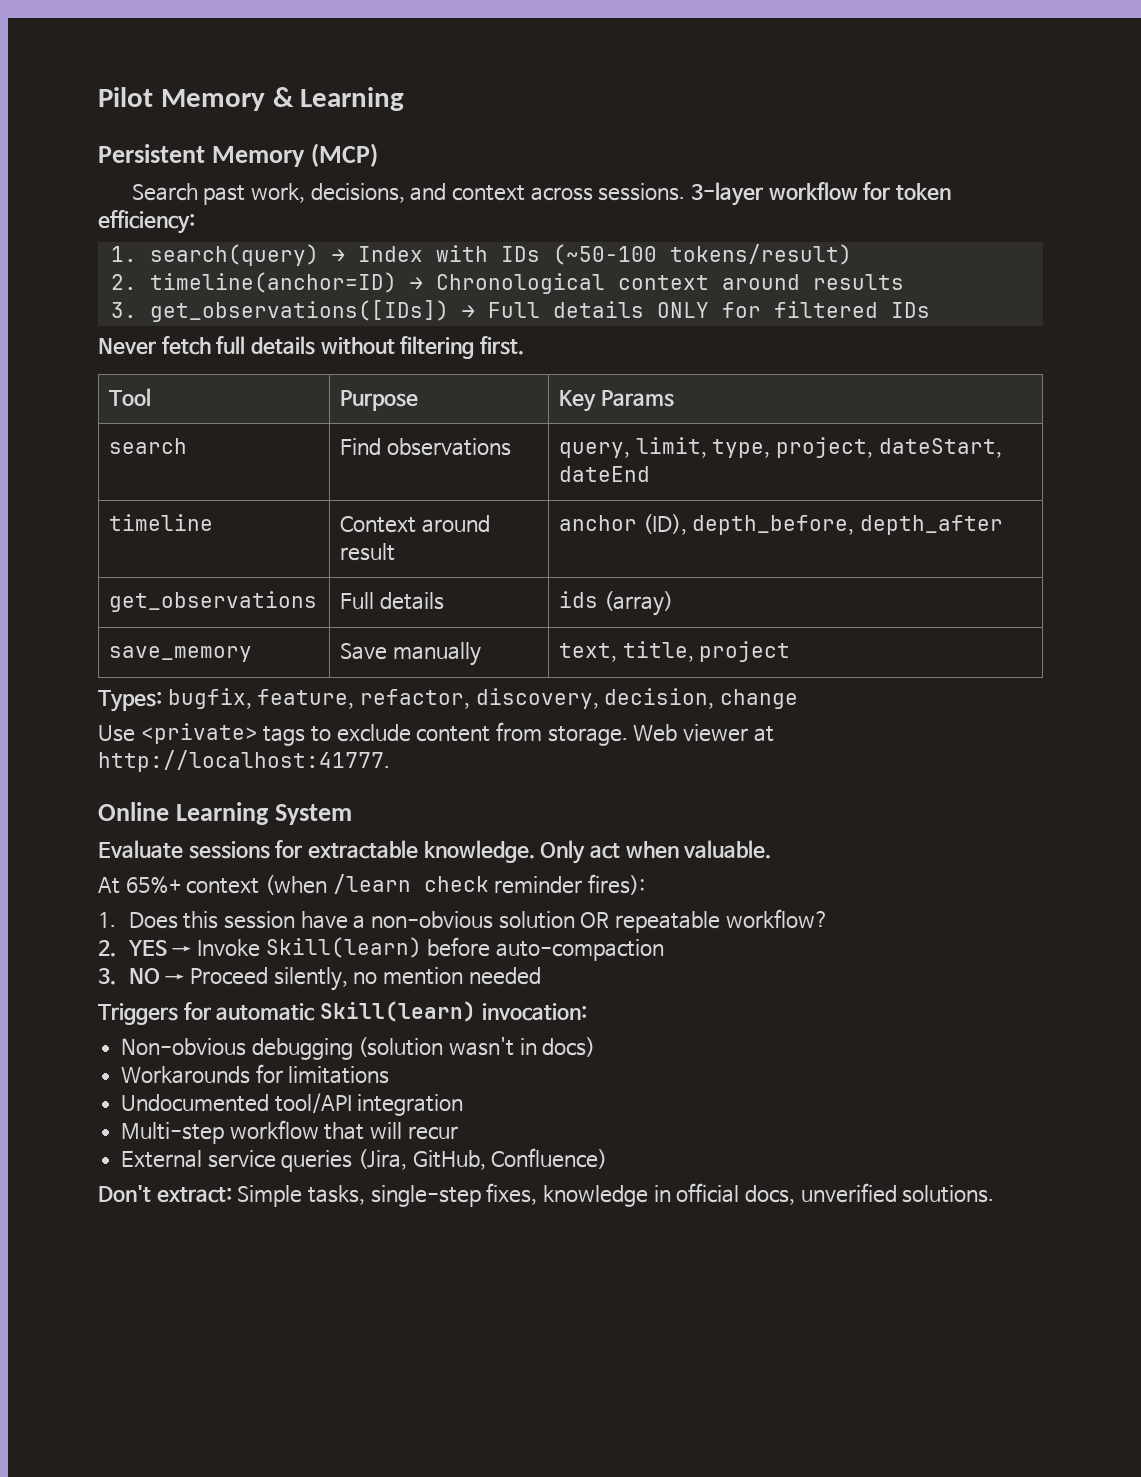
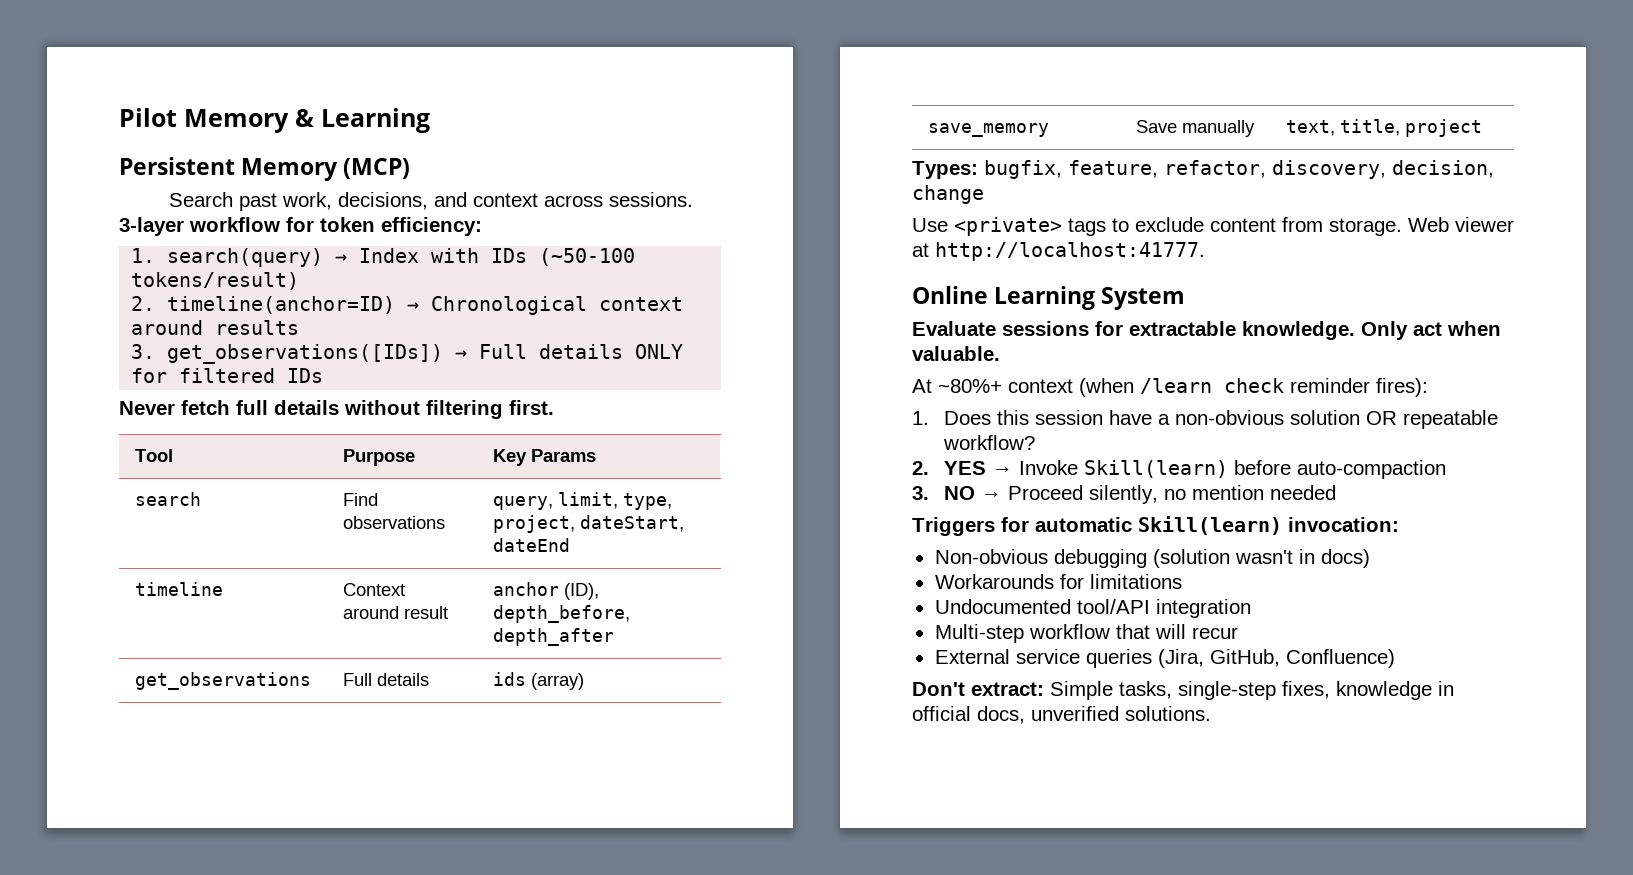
[125,876,181,894] 65%+ -> [938,379,1002,393] ~80%+

